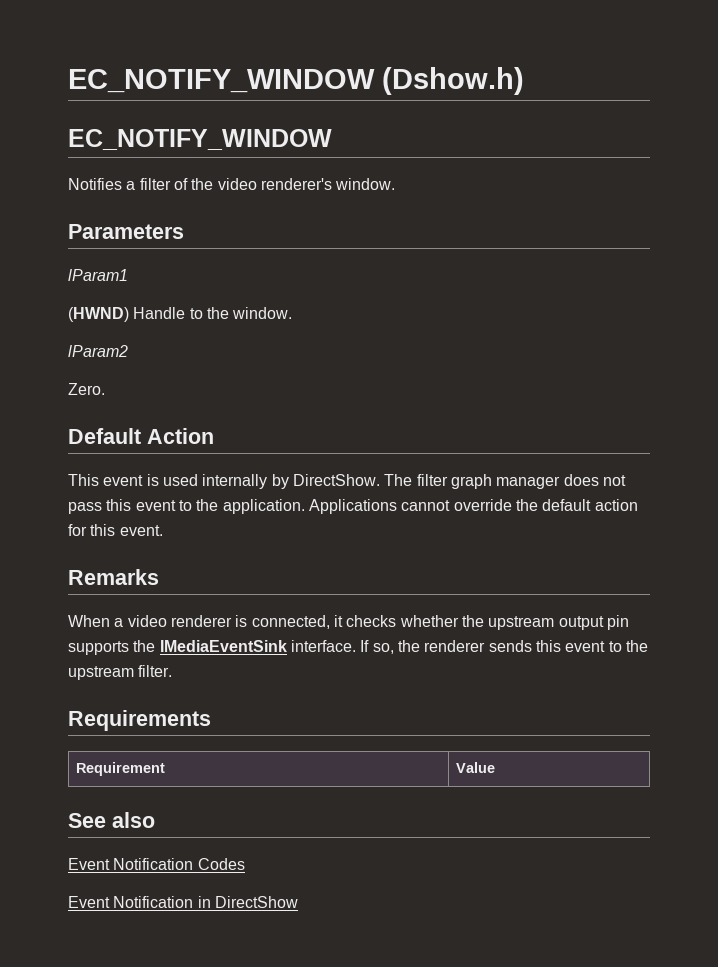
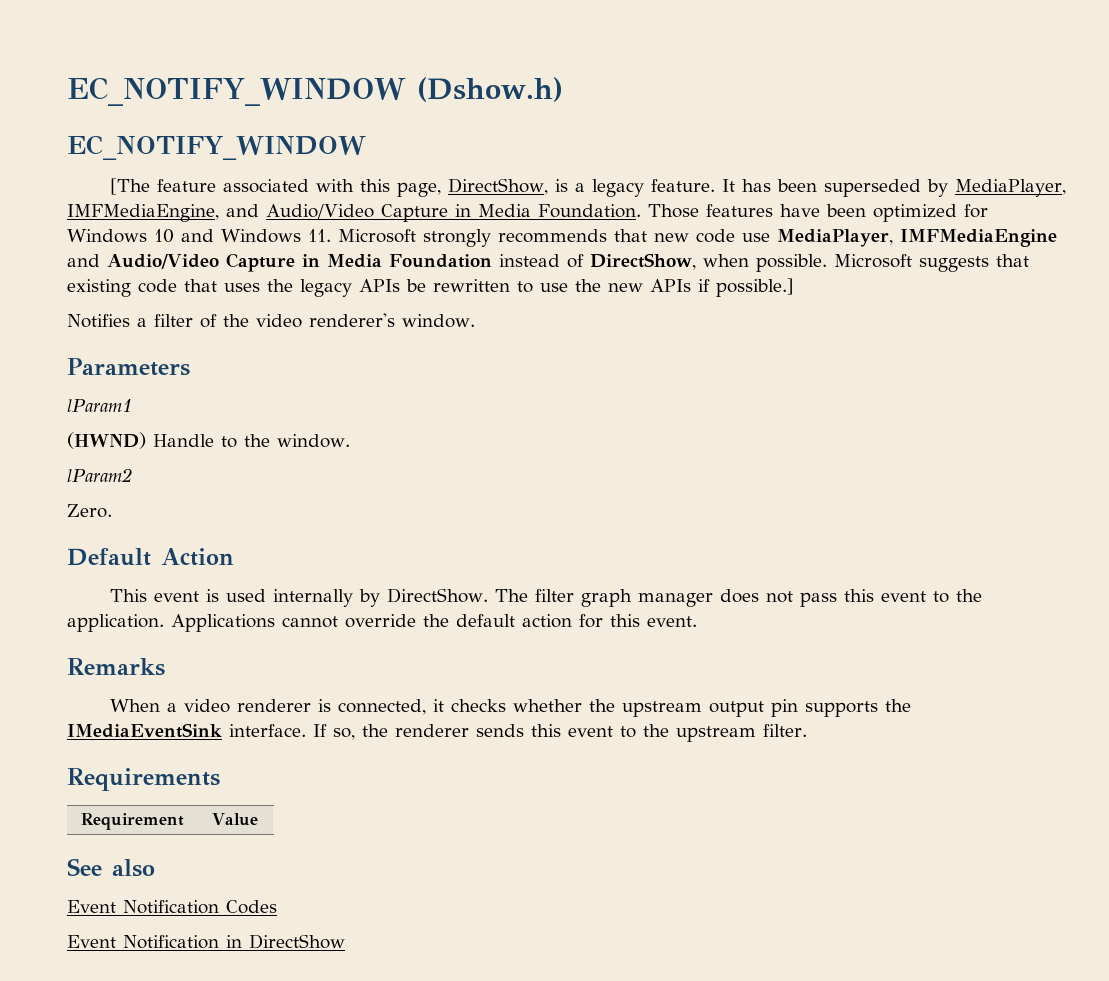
(332, 139) none -> [109,178,1066,197] [67,204,988,222] [67,229,1057,247] [67,253,1029,272] [67,278,794,297] // [The feature associated with this page, DirectShow, is a legacy feature. It has been superseded by MediaPlayer, IMFMediaEngine, and Audio/Video Capture in Media Foundation. Those features have been optimized for Windows 10 and Windows 11. Microsoft strongly recommends that new code use MediaPlayer, IMFMediaEngine and Audio/Video Capture in Media Foundation instead of DirectShow, when possible. Microsoft suggests that existing code that uses the legacy APIs be rewritten to use the new APIs if possible.]

